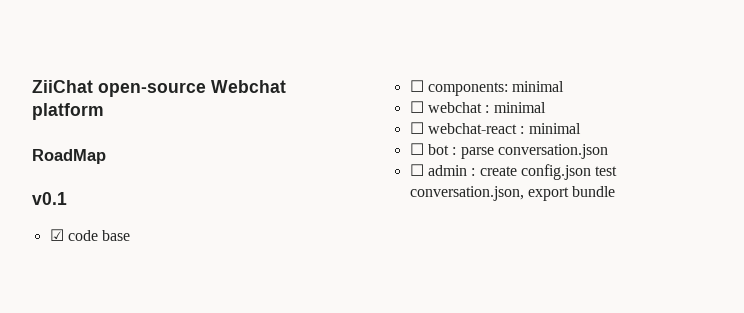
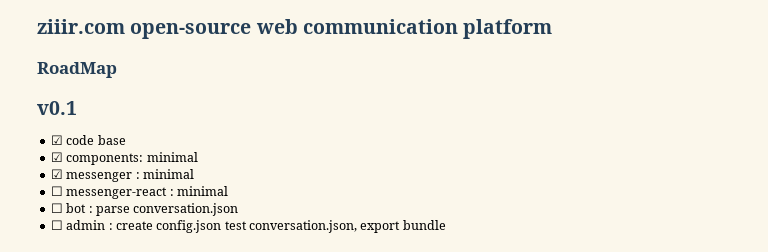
[32,80,286,97] ZiiChat open-source Webchat -> [37,19,458,39] ziiir.com open-source web communication
[409,80,424,92] ☐ -> [50,152,63,162] ☑
[409,101,546,113] [409,122,517,134] ☐ webchat : minimal // ☐ webchat-react -> [50,169,194,182] [50,186,168,199] ☑ messenger : minimal // ☐ messenger-react

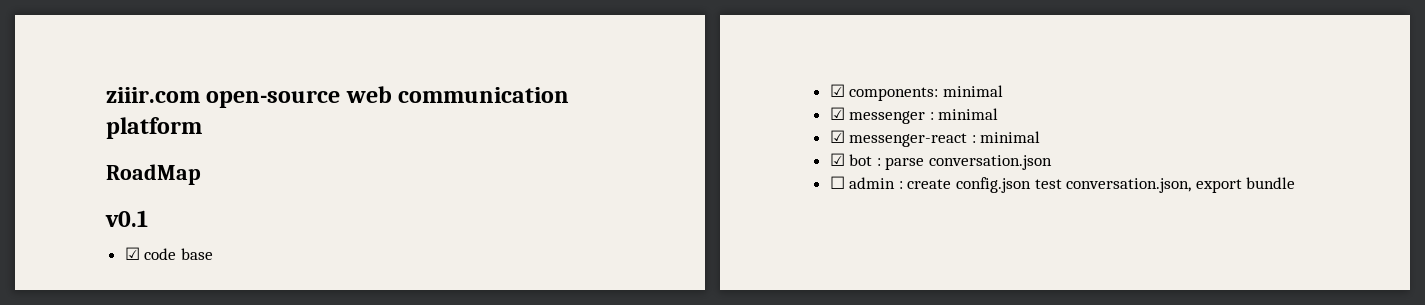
[50,186,63,196] ☐ -> [829,130,845,143] ☑
[50,203,63,213] ☐ -> [829,153,845,166] ☑

